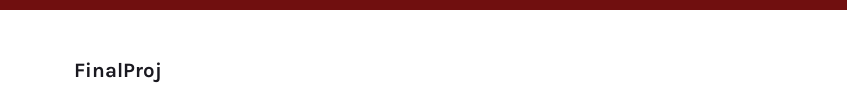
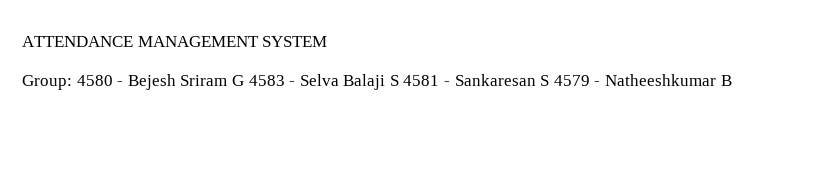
[74,62,162,83] FinalProj -> [22,36,328,47] [22,74,732,90] ATTENDANCE MANAGEMENT SYSTEM // Group: 4580 - Bejesh Sriram G 4583 - Selva Balaji S 4581 - Sankaresan S 4579 - Natheeshkumar B

